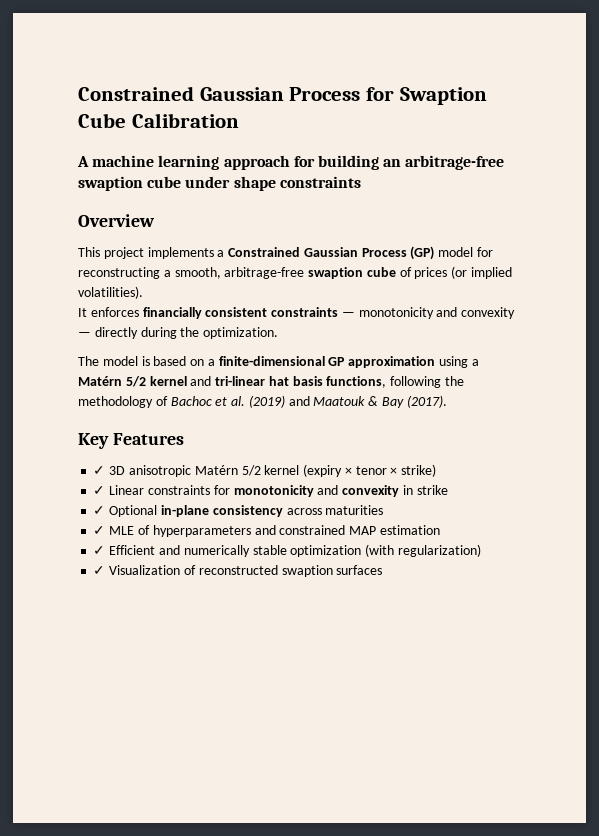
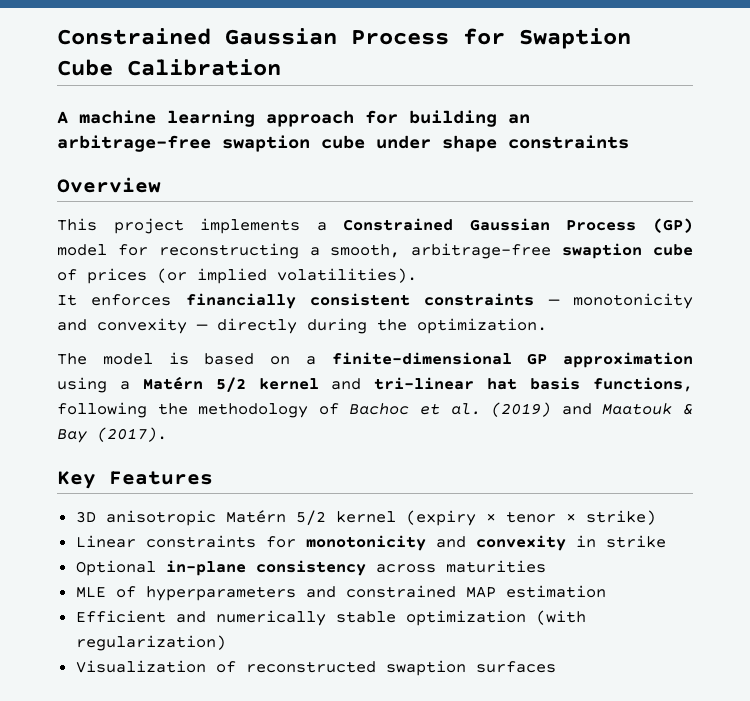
[93,466,106,475] ✓ -> (213, 478) none
[93,486,106,495] ✓ -> (656, 517) none
[93,506,106,515] ✓ -> (666, 541) none
[93,526,106,535] ✓ -> (546, 566) none
[93,546,106,555] ✓ -> (606, 591) none
[93,566,106,575] ✓ -> (226, 643) none

